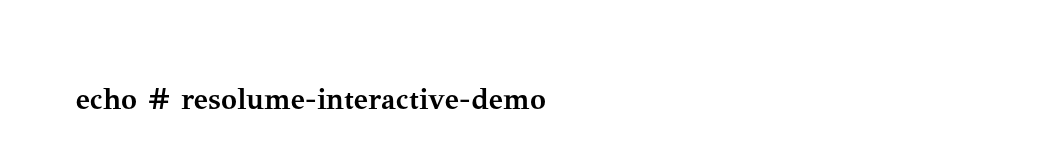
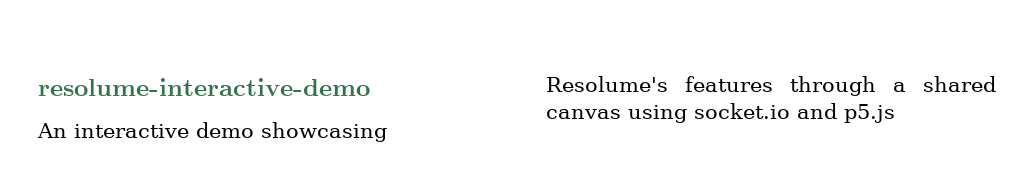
[76,88,170,109] echo # -> (38, 87) none
(546, 99) none -> [37,122,387,142] [546,76,996,96] [546,103,895,123] // An interactive demo showcasing Resolume's features through a shared canvas using socket.io and p5.js

